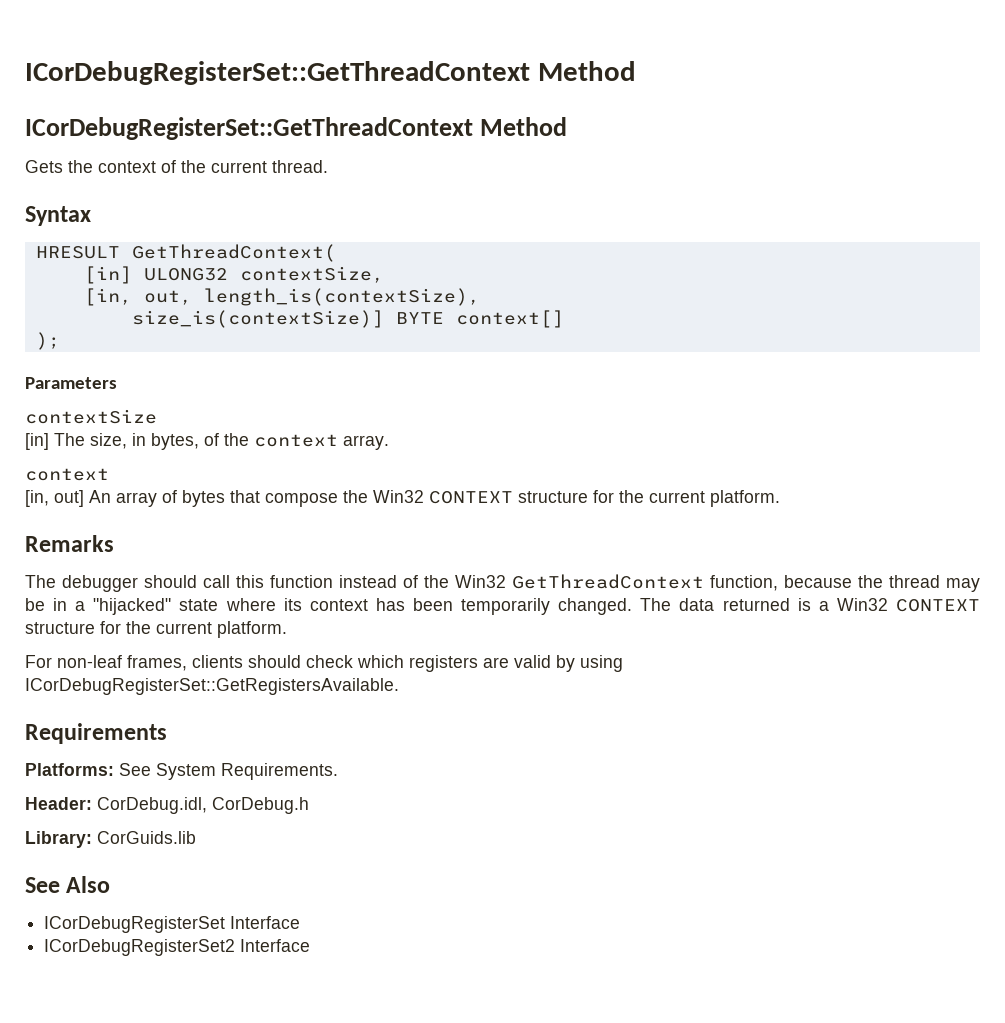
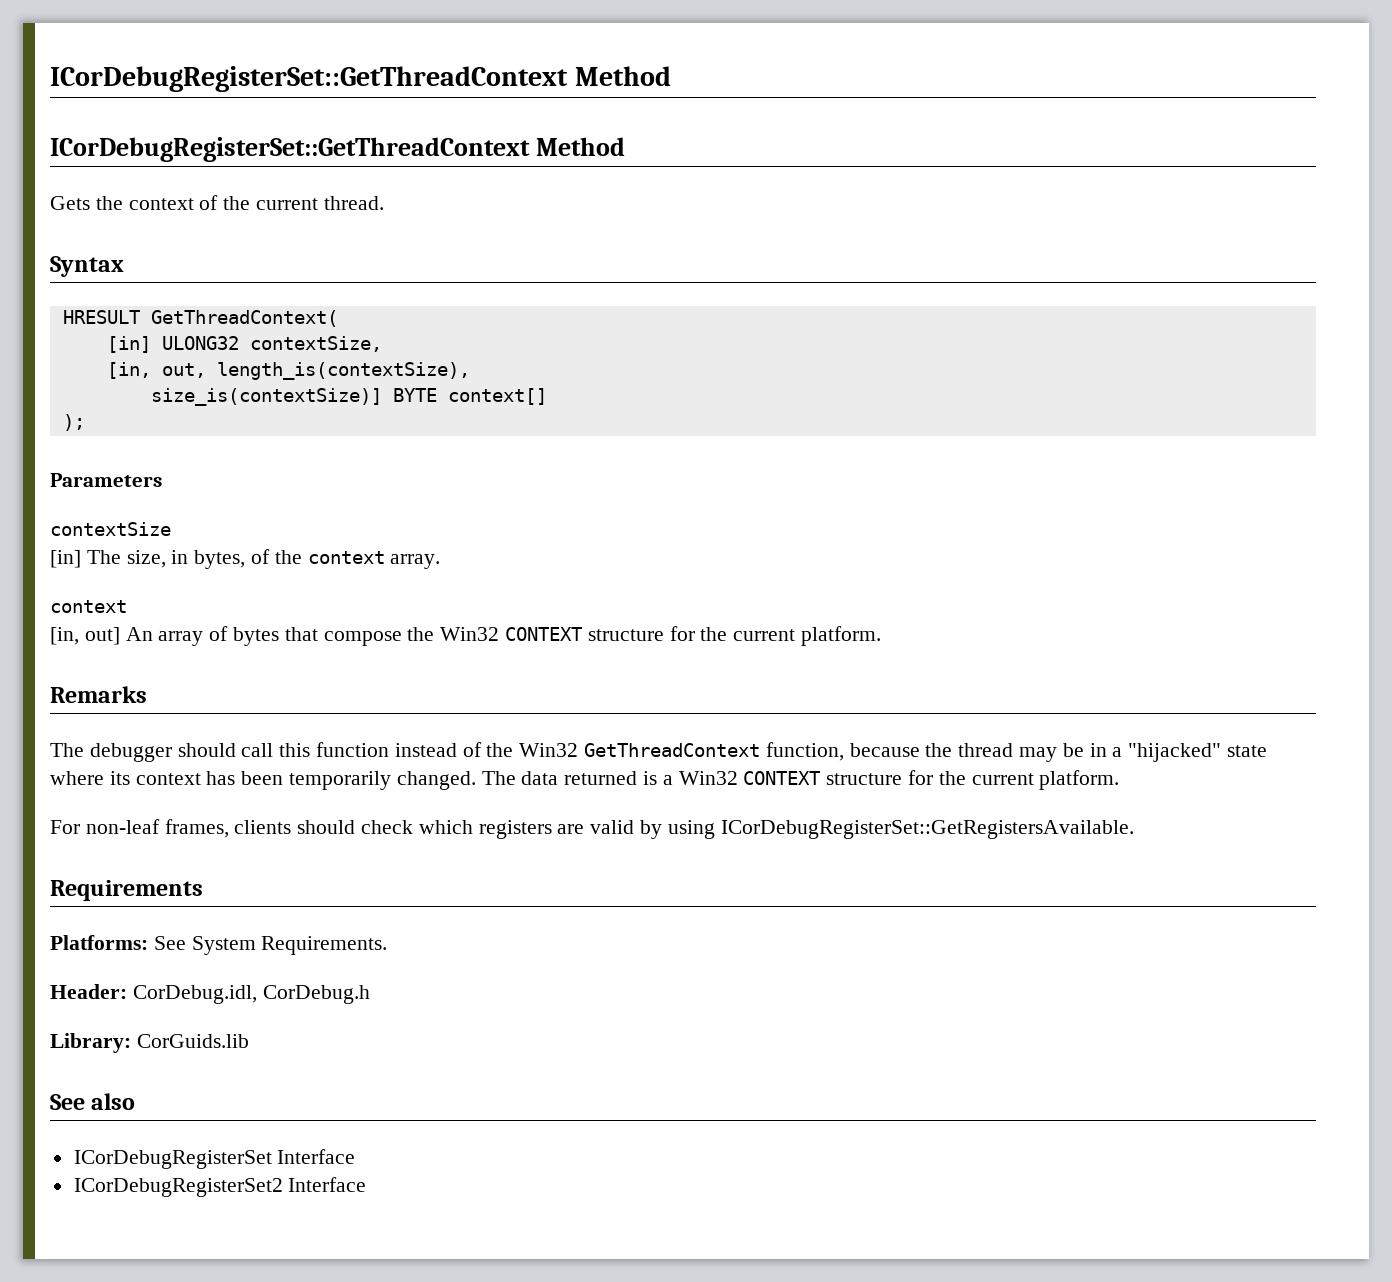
[66,876,111,893] Also -> [91,1093,136,1110] also

